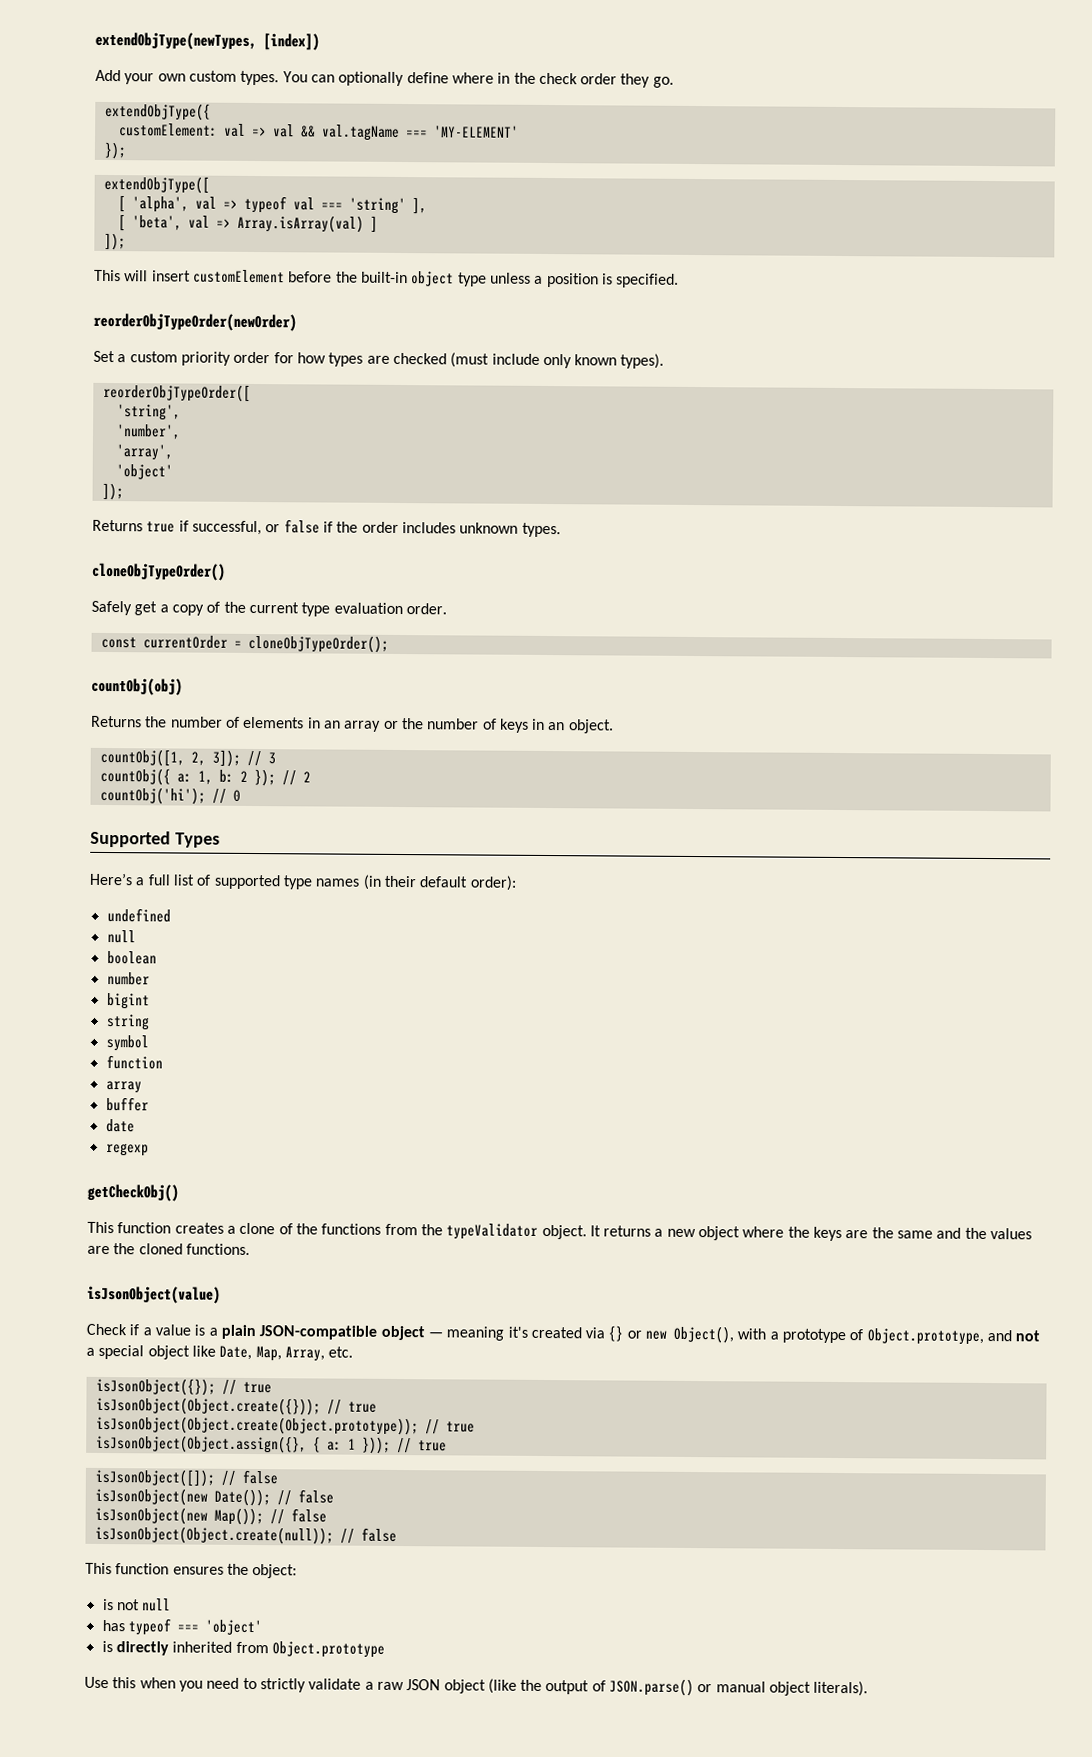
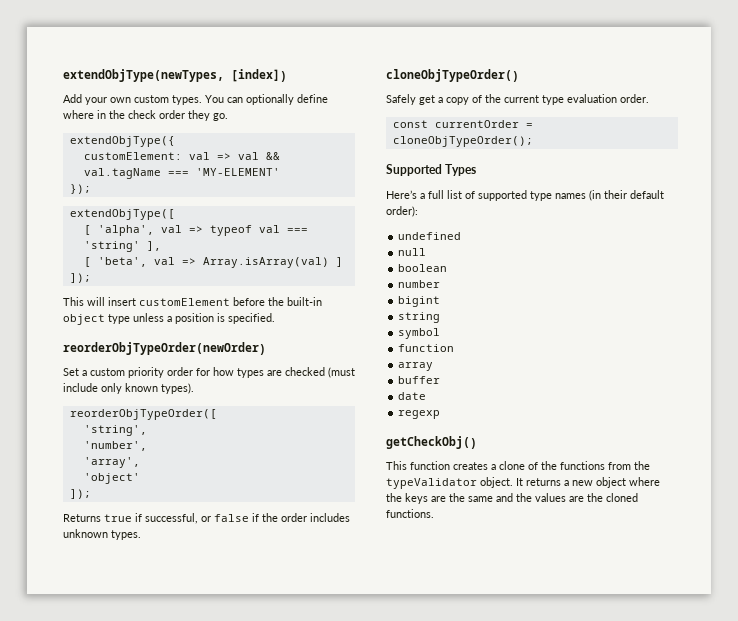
[91,677,183,696] [91,715,614,734] [99,748,276,767] [99,767,311,787] [99,786,241,805] // countObj(obj) // Returns the number of elements in an array or the number of keys in an object. // countObj([1, 2, 3]); // 3 // countObj({ a: 1, b: 2 }); // 2 // countObj('hi'); // 0 -> (533, 141) none
[87,1285,221,1304] [86,1323,1041,1345] [86,1344,354,1362] [95,1377,272,1396] [95,1396,377,1416] [95,1415,475,1436] [95,1434,447,1454] [94,1468,278,1487] [94,1487,334,1507] [94,1506,327,1526] [94,1525,397,1545] [85,1562,298,1579] [102,1598,172,1612] [101,1618,262,1636] [101,1640,385,1658] [84,1676,869,1697] // isJsonObject(value) // Check if a value is a plain JSON-compatible object — meaning it's created via {} or new Object(), with a prototype of Object.prototype, and not a special object like Date, Map, Array, etc. // isJsonObject({}); // true // isJsonObject(Object.create({})); // true // isJsonObject(Object.create(Object.prototype)); // true // isJsonObject(Object.assign({}, { a: 1 })); // true // isJsonObject([]); // false // isJsonObject(new Date()); // false // isJsonObject(new Map()); // false // isJsonObject(Object.create(null)); // false // This function ensures the object: // is not null // has typeof === 'object' // is directly inherited from Object.prototype // Use this when you need to strictly validate a raw JSON object (like the output of JSON.parse() or manual object literals). -> (434, 513) none

